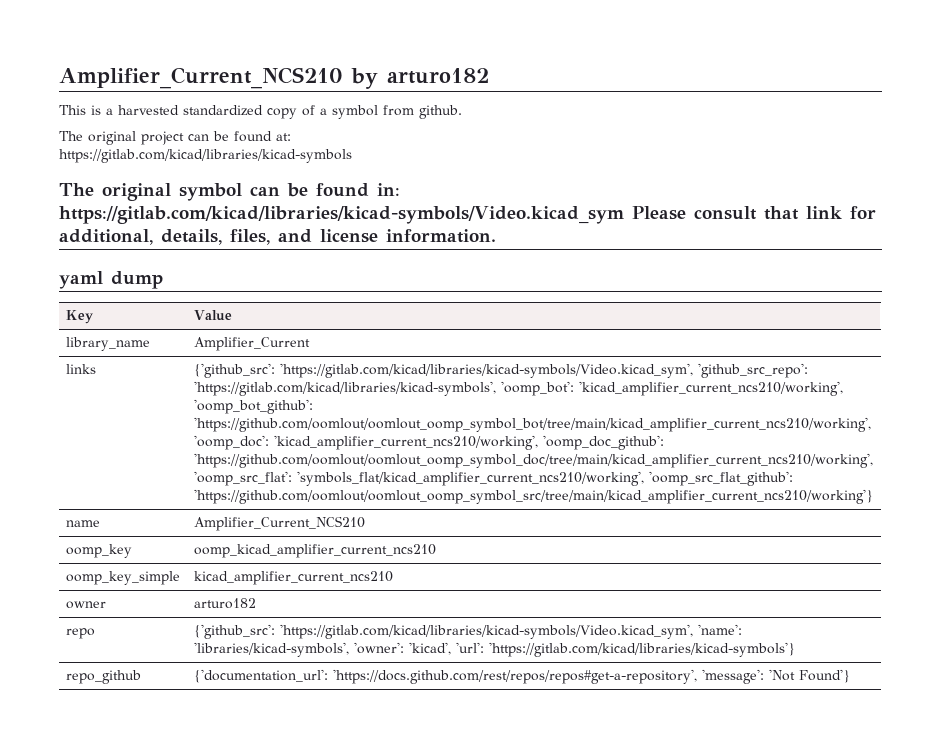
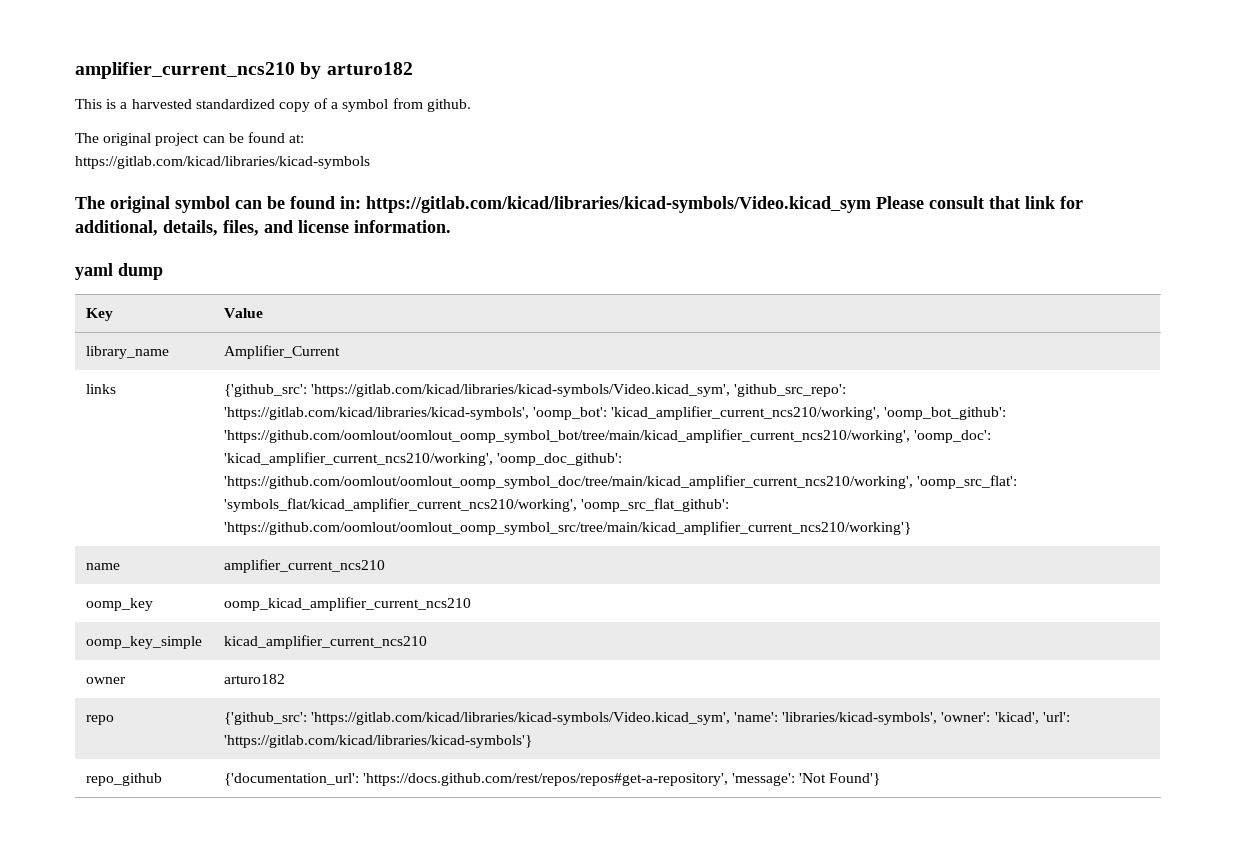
[59,67,343,89] Amplifier_Current_NCS210 -> [75,62,295,79] amplifier_current_ncs210
[193,516,365,531] Amplifier_Current_NCS210 -> [223,559,385,573] amplifier_current_ncs210

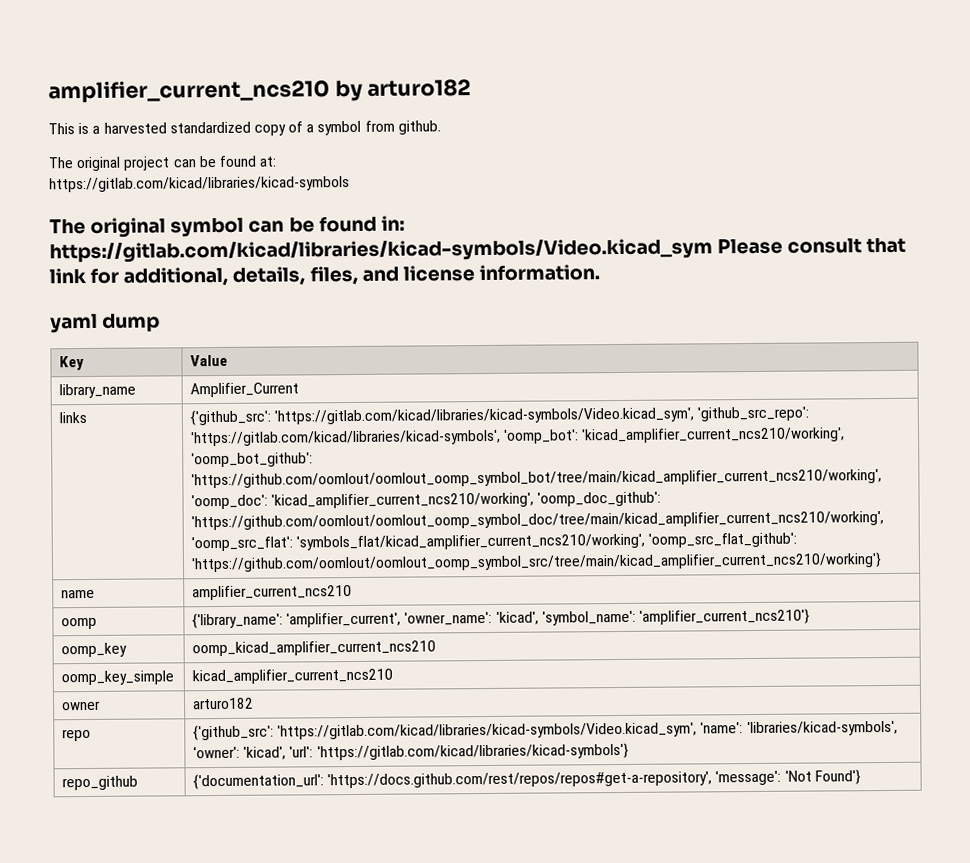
(385, 566) none -> [61,617,98,630] [192,608,810,629] // oomp | {'library_name': 'amplifier_current', 'owner_name': 'kicad', 'symbol_name': 'amplifier_current_ncs210'}

